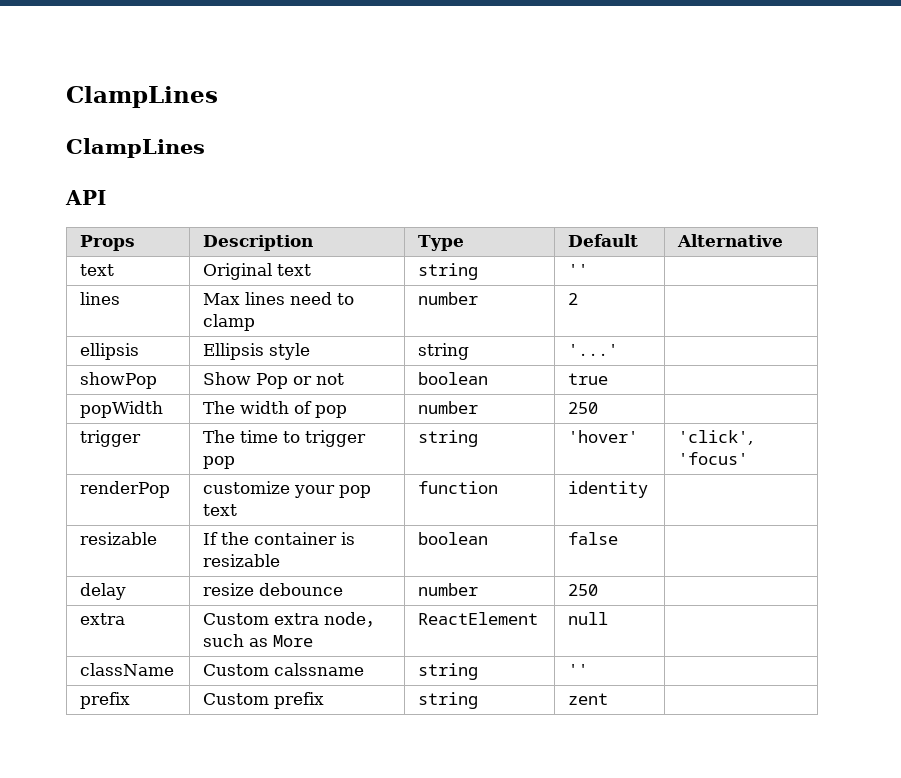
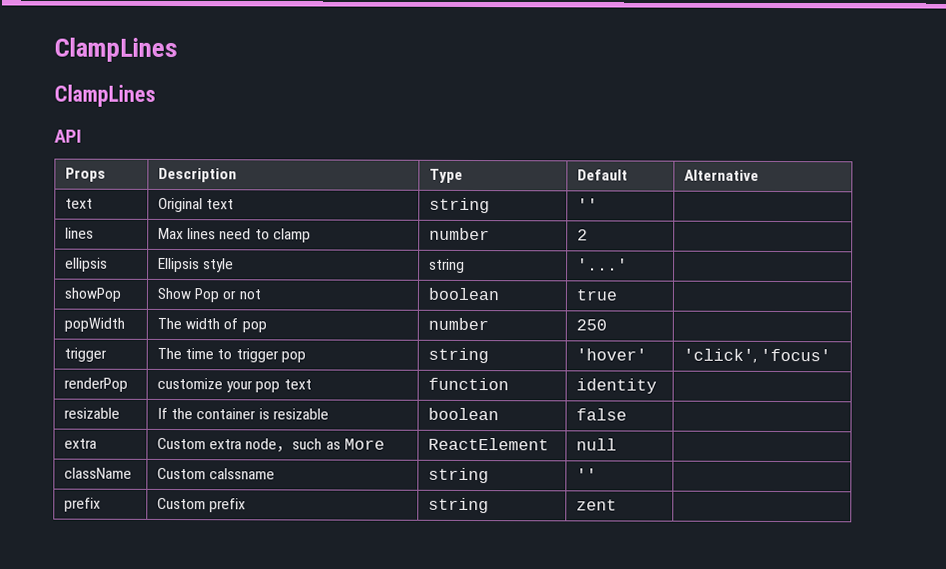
[80,583,127,600] [203,583,344,596] [418,583,479,596] [568,584,599,596] // delay | resize debounce | number | 250 | -> (628, 414) none

